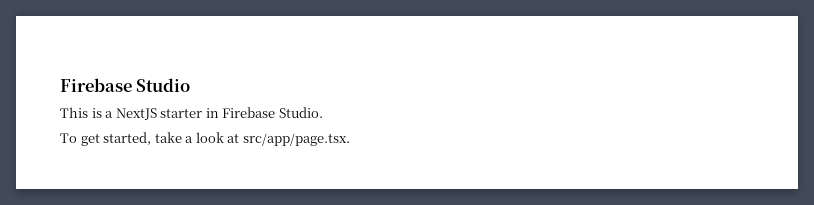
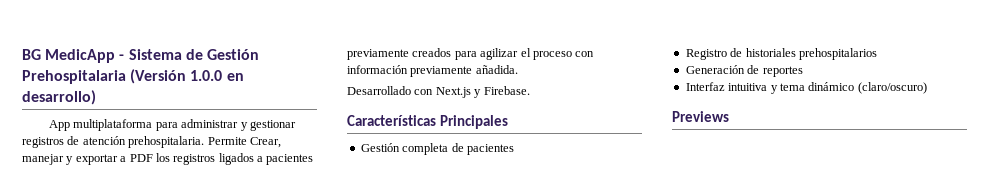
[60,78,191,92] [60,107,323,120] [60,132,350,146] Firebase Studio // This is a NextJS starter in Firebase Studio. // To get started, take a look at src/app/page.tsx. -> [22,49,259,63] [22,69,244,84] [22,90,96,105] [49,119,296,131] [22,136,281,148] [22,153,314,165] [347,48,595,60] [347,65,518,77] [347,86,530,98] [347,115,508,129] [360,143,514,155] [685,48,877,60] [685,65,803,77] [685,82,927,94] [672,111,729,122] BG MedicApp - Sistema de Gestión Prehospitalaria (Versión 1.0.0 en desarrollo) // App multiplataforma para administrar y gestionar registros de atención prehospitalaria. Permite Crear, manejar y exportar a PDF los registros ligados a pacientes previamente creados para agilizar el proceso con información previamente añadida. // Desarrollado con Next.js y Firebase. // Características Principales // Gestión completa de pacientes // Registro de historiales prehospitalarios // Generación de reportes // Interfaz intuitiva y tema dinámico (claro/oscuro) // Previews

